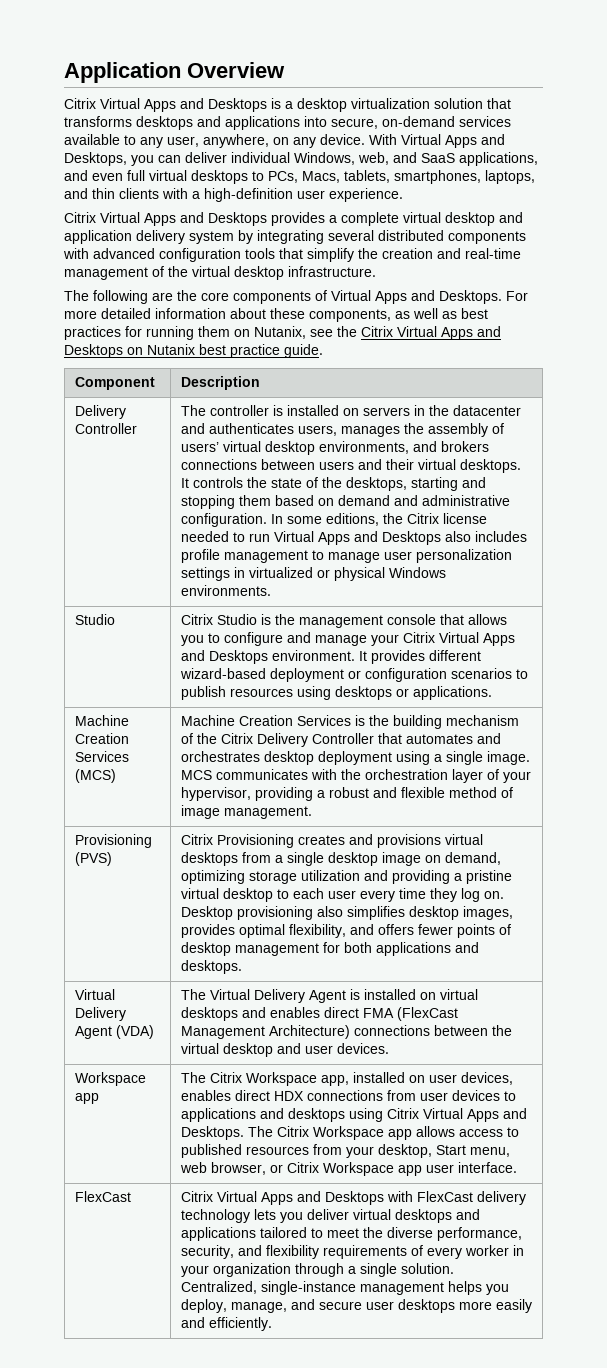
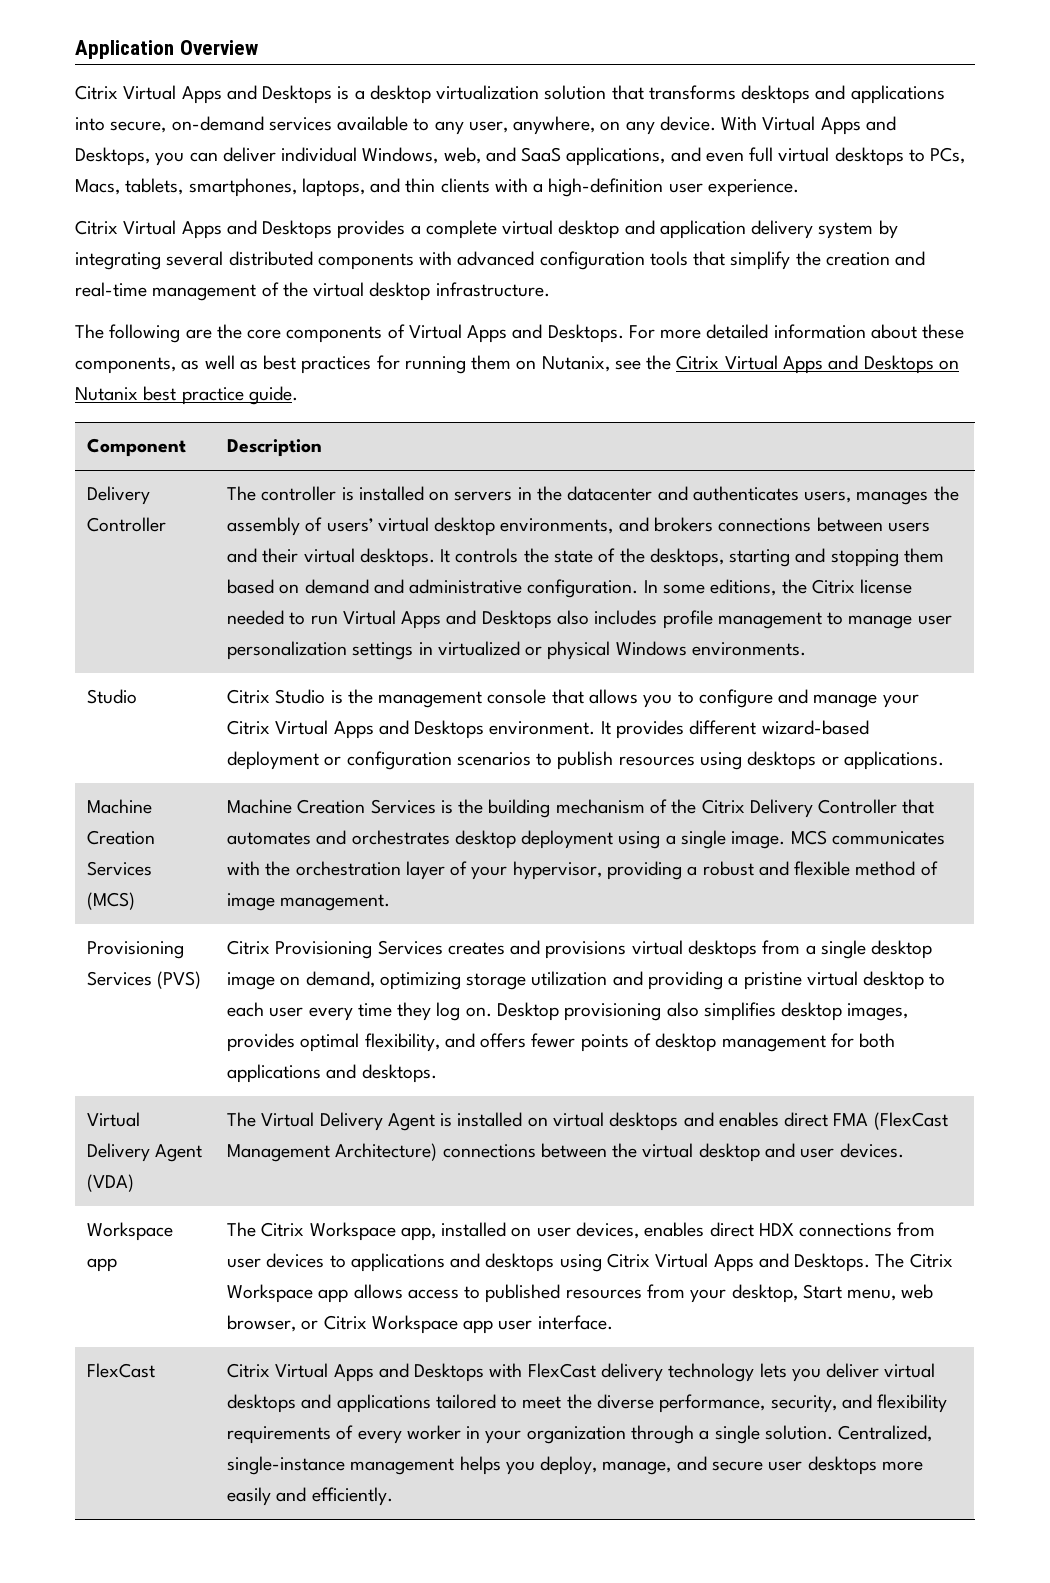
(152, 841) none -> [87,971,153,986] Services
(294, 841) none -> [377,940,443,955] Services

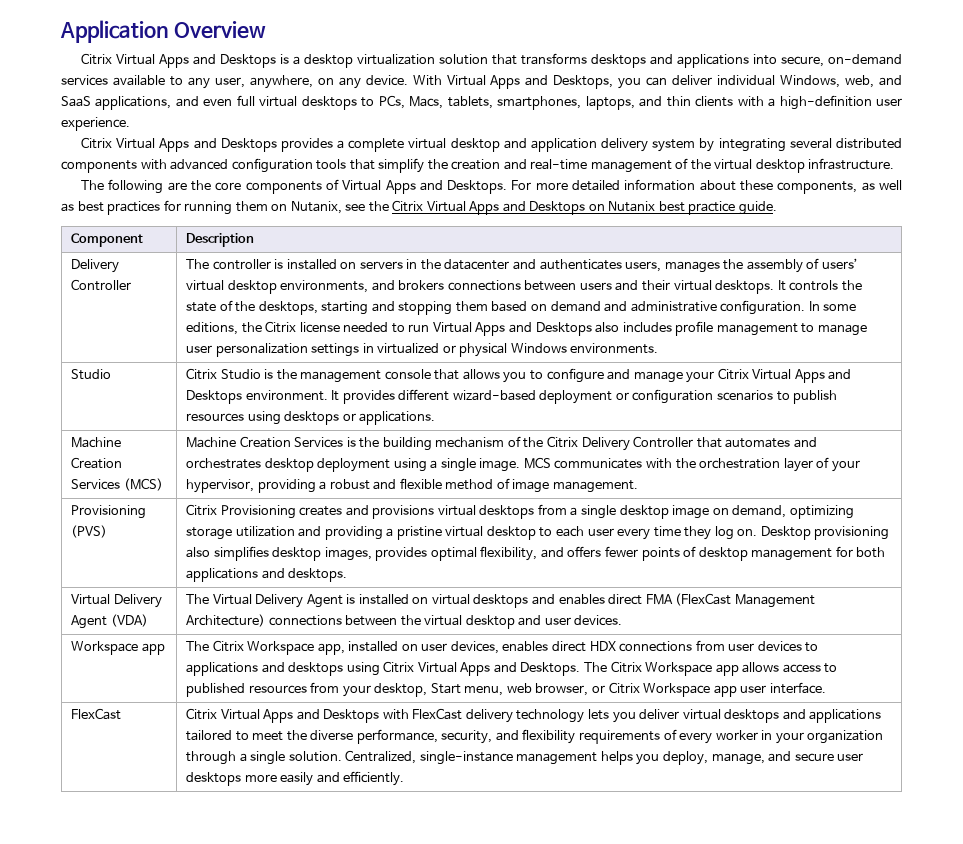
[87,971,153,986] Services -> (147, 512) none
[377,940,443,955] Services -> (296, 512) none

